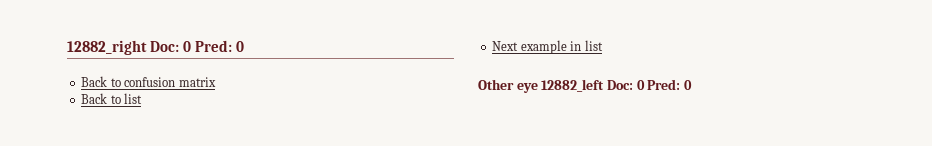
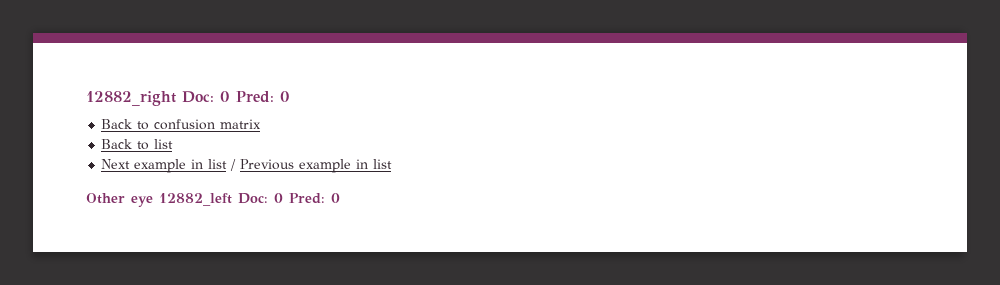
(603, 45) none -> [230,159,393,173] / Previous example in list

